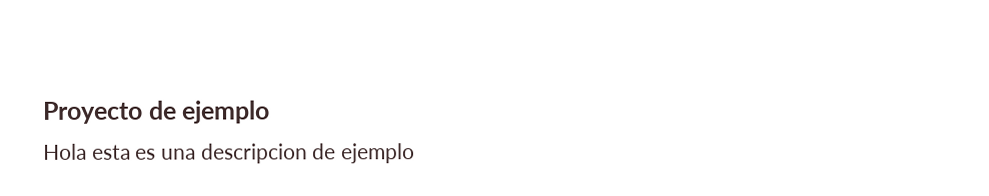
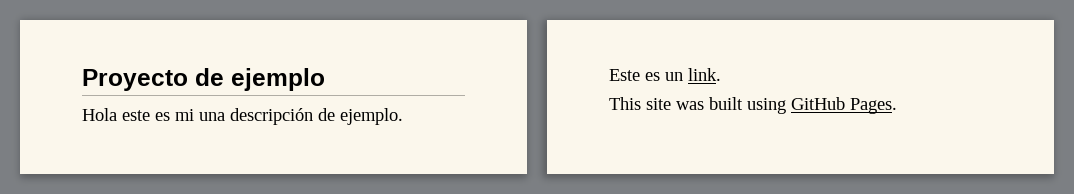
[91,143,416,164] esta es una descripcion de ejemplo -> [122,108,403,125] [609,68,721,81] [609,97,897,114] este es mi una descripción de ejemplo. // Este es un link. // This site was built using GitHub Pages.

